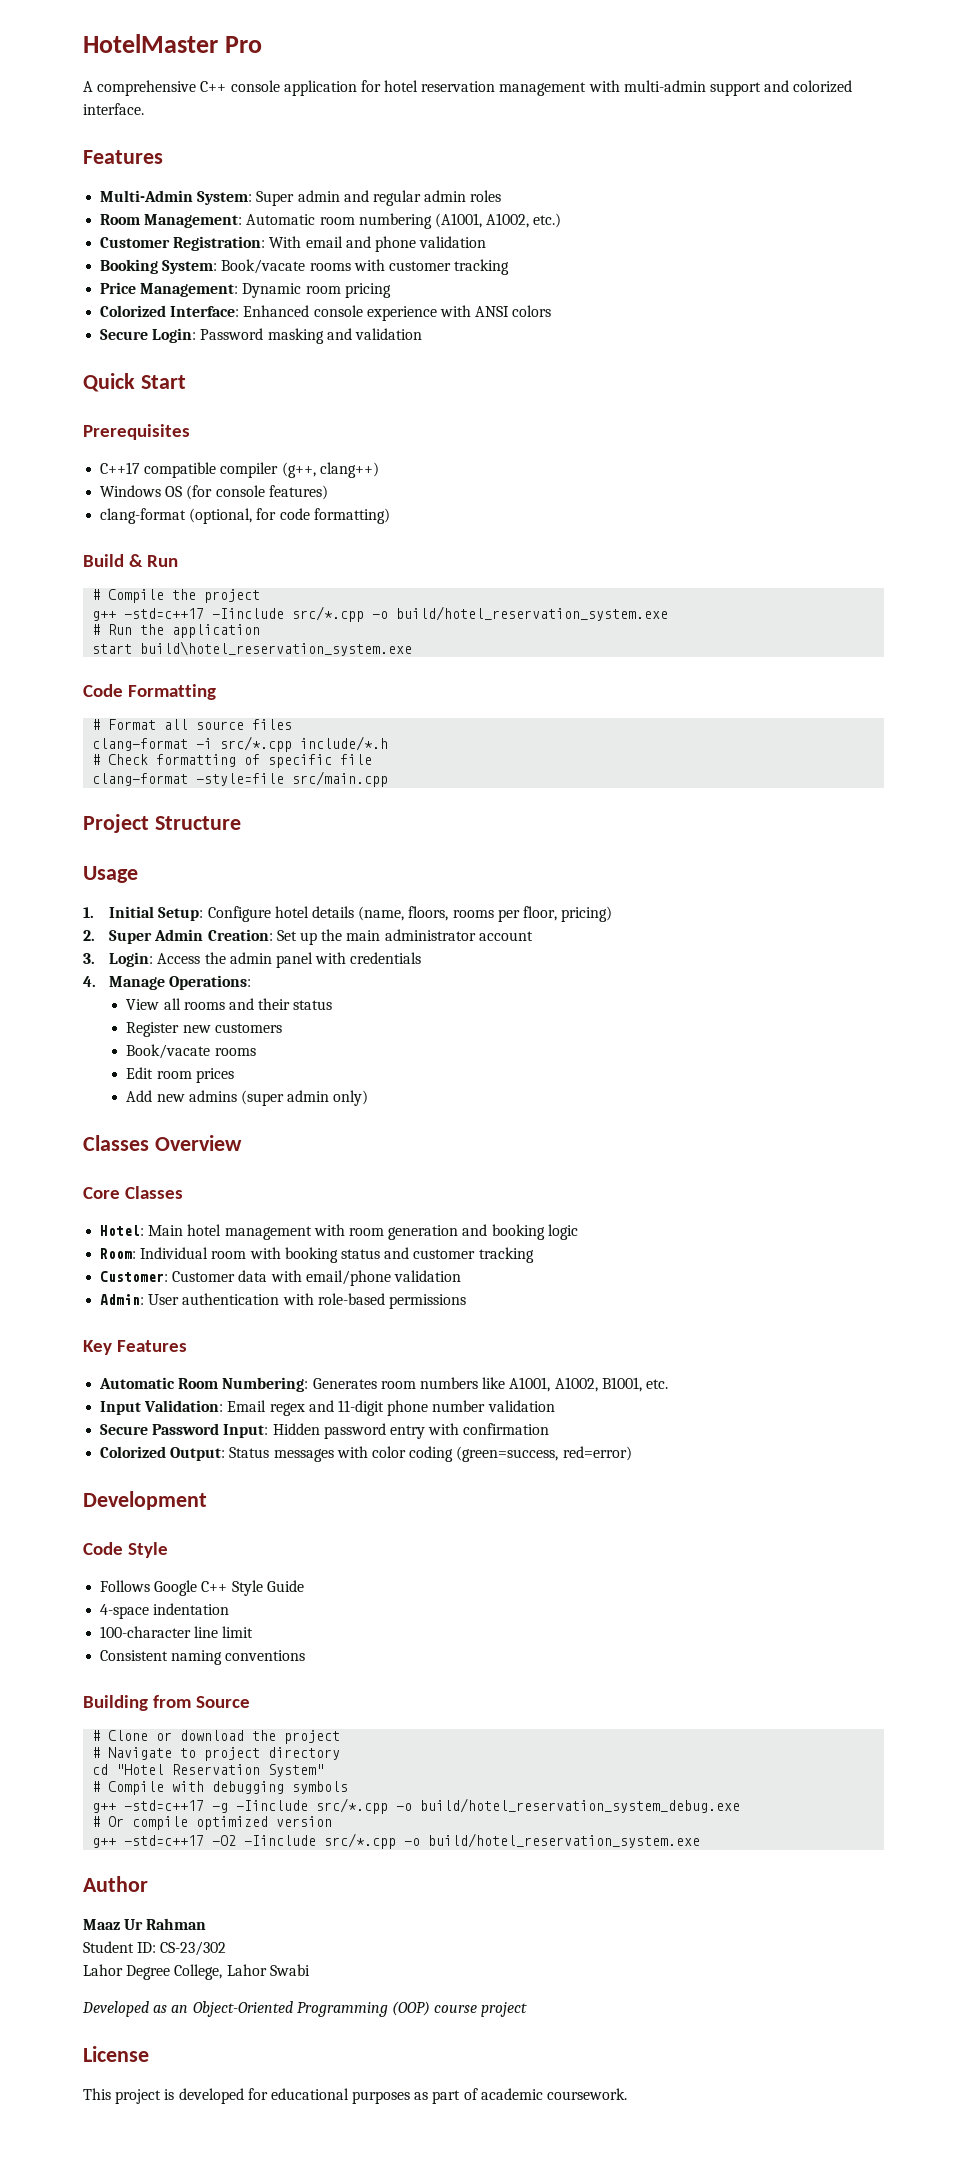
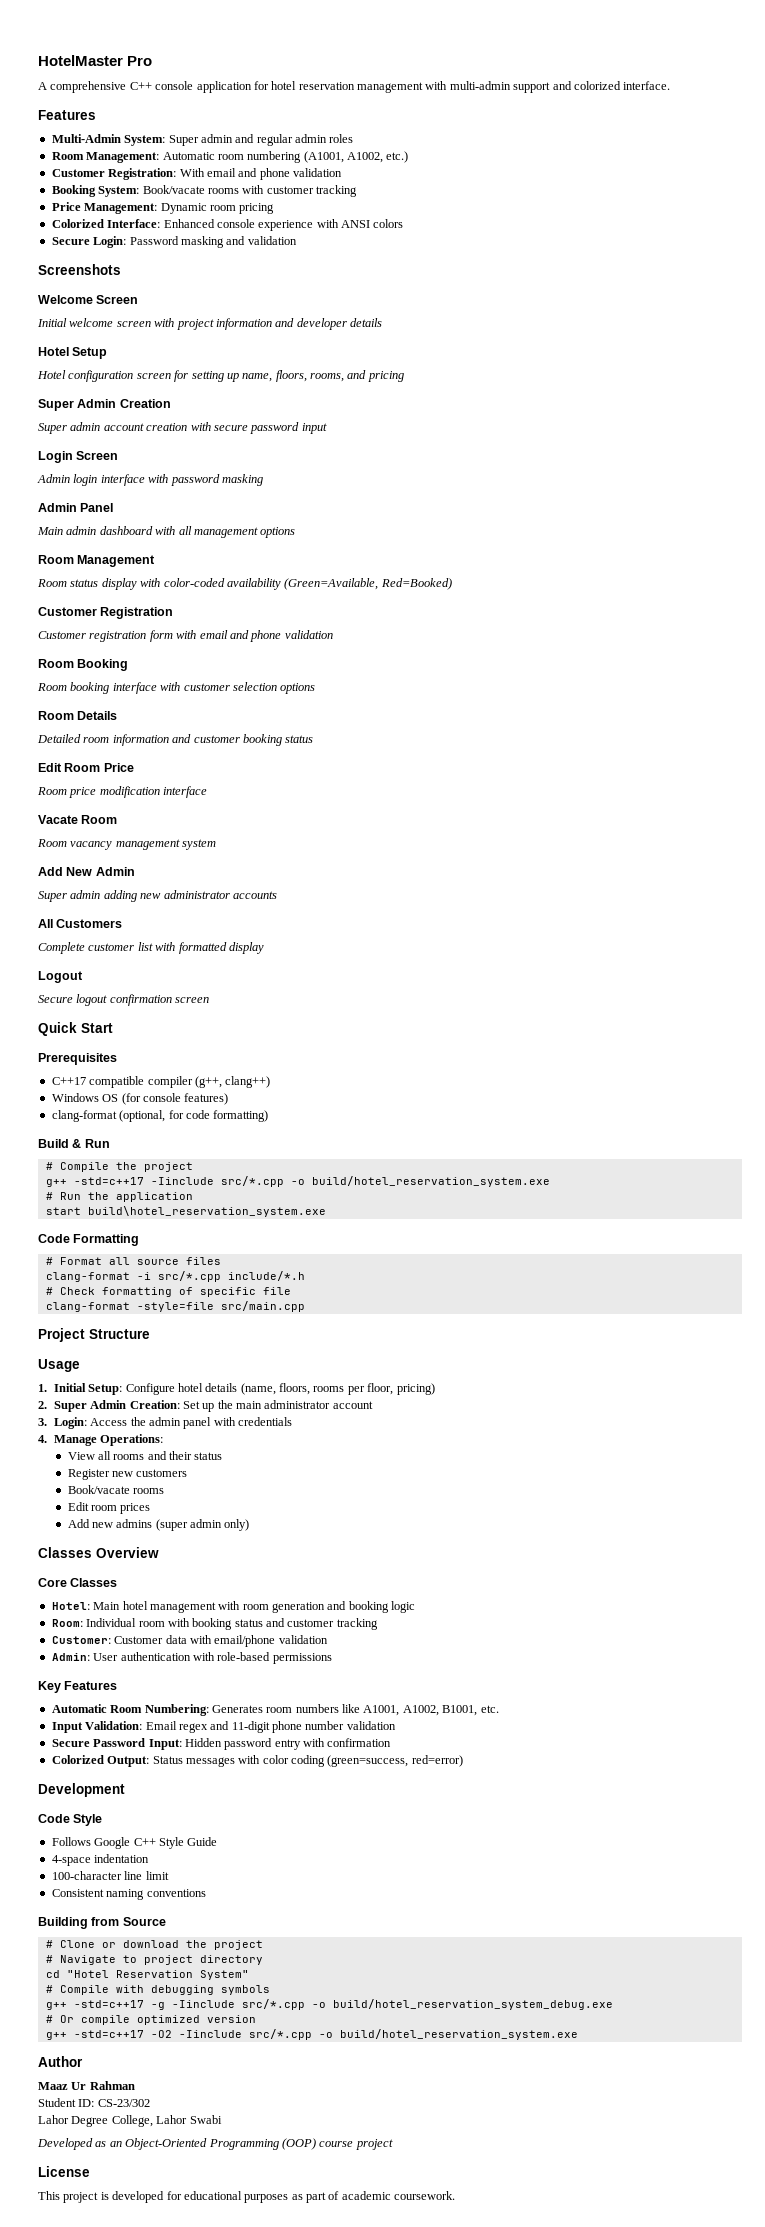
(422, 334) none -> [38,264,121,275] [38,295,139,304] [37,318,382,330] [38,347,108,359] [37,370,404,382] [38,399,171,411] [38,422,327,434] [38,451,119,463] [37,474,263,486] [38,503,114,512] [37,526,296,538] [38,555,156,567] [37,578,452,590] [38,607,174,619] [38,630,333,642] [38,659,129,671] [37,682,316,694] [38,711,118,720] [37,734,314,746] [38,763,134,772] [37,786,208,798] [38,815,118,824] [37,839,217,850] [38,867,135,876] [38,890,277,902] [38,919,123,928] [38,942,264,954] [38,971,83,983] [38,994,210,1006] // Screenshots // Welcome Screen // Initial welcome screen with project information and developer details // Hotel Setup // Hotel configuration screen for setting up name, floors, rooms, and pricing // Super Admin Creation // Super admin account creation with secure password input // Login Screen // Admin login interface with password masking // Admin Panel // Main admin dashboard with all management options // Room Management // Room status display with color-coded availability (Green=Available, Red=Booked) // Customer Registration // Customer registration form with email and phone validation // Room Booking // Room booking interface with customer selection options // Room Details // Detailed room information and customer booking status // Edit Room Price // Room price modification interface // Vacate Room // Room vacancy management system // Add New Admin // Super admin adding new administrator accounts // All Customers // Complete customer list with formatted display // Logout // Secure logout confirmation screen

